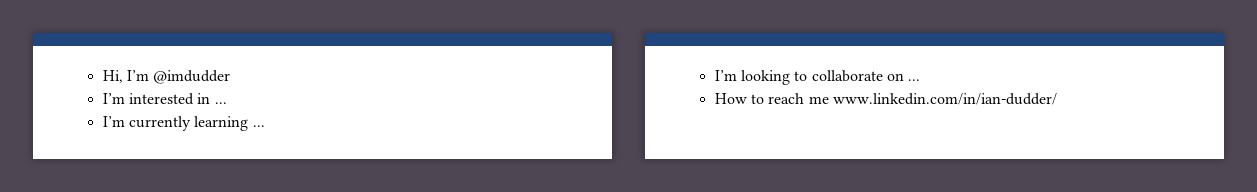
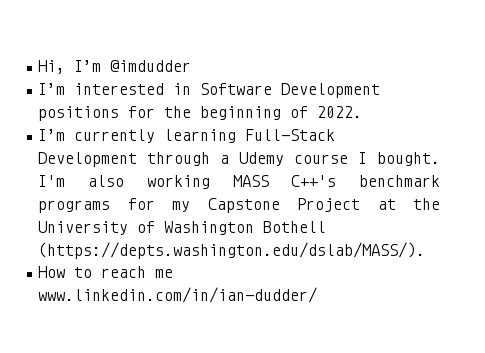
[214,102,227,104] [102,116,265,131] [714,70,921,85] ... // I’m currently learning ... // I’m looking to collaborate on ... -> [200,83,381,98] [38,106,363,121] [38,129,336,143] [38,152,440,167] [38,175,440,189] [38,198,440,213] [38,221,327,235] [38,242,426,259] Software Development positions for the beginning of 2022. // I’m currently learning Full-Stack Development through a Udemy course I bought. I'm also working MASS C++'s benchmark programs for my Capstone Project at the University of Washington Bothell (https://depts.washington.edu/dslab/MASS/).

